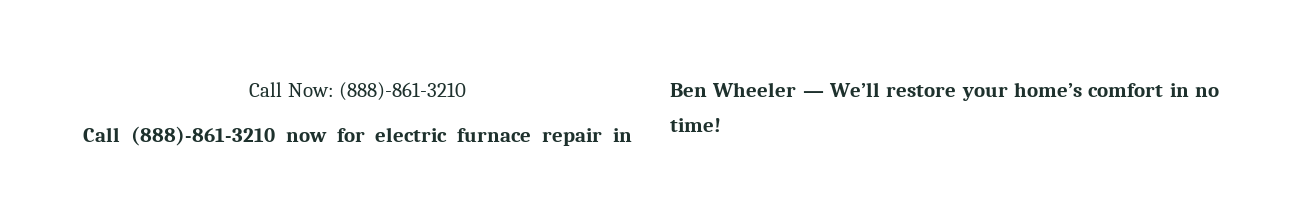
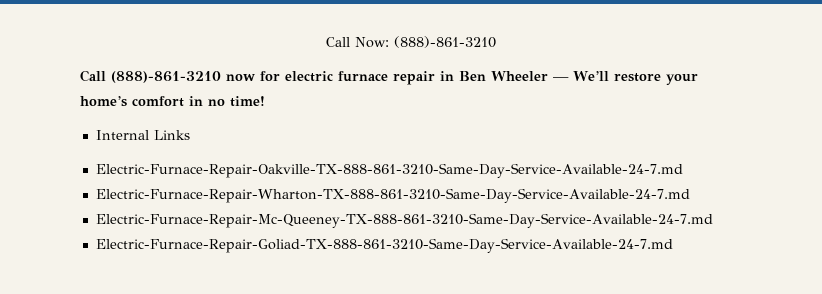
(721, 125) none -> [95,130,190,140] [95,163,683,178] [95,188,690,203] [95,213,713,228] [95,238,673,253] // Internal Links // Electric-Furnace-Repair-Oakville-TX-888-861-3210-Same-Day-Service-Available-24-7.md // Electric-Furnace-Repair-Wharton-TX-888-861-3210-Same-Day-Service-Available-24-7.md // Electric-Furnace-Repair-Mc-Queeney-TX-888-861-3210-Same-Day-Service-Available-24-7.md // Electric-Furnace-Repair-Goliad-TX-888-861-3210-Same-Day-Service-Available-24-7.md

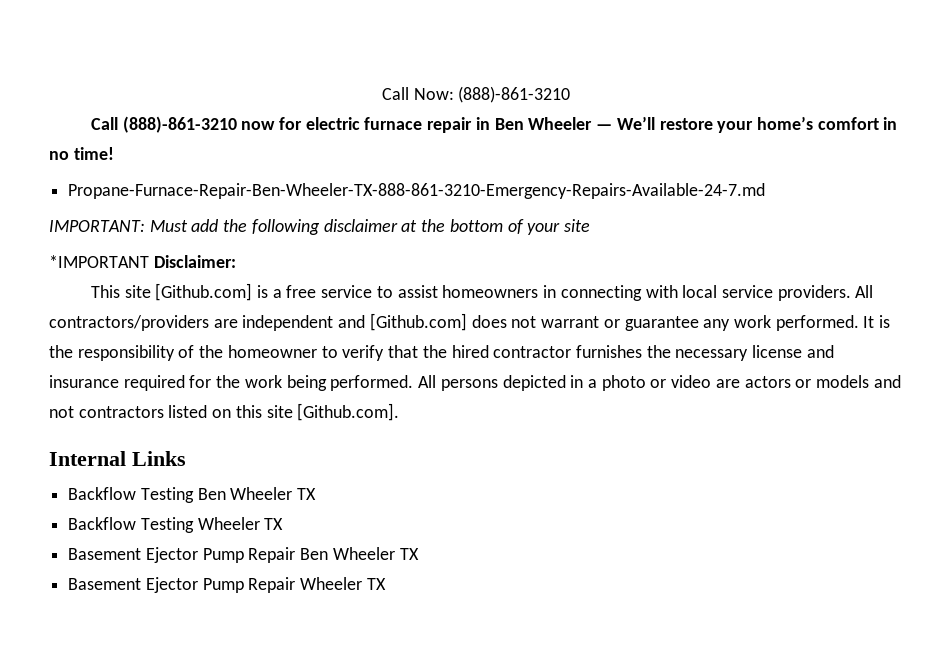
[95,130,190,140] [95,163,683,178] [95,188,690,203] [95,213,713,228] [95,238,673,253] Internal Links // Electric-Furnace-Repair-Oakville-TX-888-861-3210-Same-Day-Service-Available-24-7.md // Electric-Furnace-Repair-Wharton-TX-888-861-3210-Same-Day-Service-Available-24-7.md // Electric-Furnace-Repair-Mc-Queeney-TX-888-861-3210-Same-Day-Service-Available-24-7.md // Electric-Furnace-Repair-Goliad-TX-888-861-3210-Same-Day-Service-Available-24-7.md -> [68,183,766,199] [49,219,590,235] [49,255,236,268] [90,283,874,301] [49,313,891,331] [49,345,834,361] [49,375,901,391] [49,403,400,421] [49,451,186,466] [68,487,317,503] [68,517,284,533] [68,547,419,563] [68,577,386,593] Propane-Furnace-Repair-Ben-Wheeler-TX-888-861-3210-Emergency-Repairs-Available-24-7.md // IMPORTANT: Must add the following disclaimer at the bottom of your site // *IMPORTANT Disclaimer: // This site [Github.com] is a free service to assist homeowners in connecting with local service providers. All contractors/providers are independent and [Github.com] does not warrant or guarantee any work performed. It is the responsibility of the homeowner to verify that the hired contractor furnishes the necessary license and insurance required for the work being performed. All persons depicted in a photo or video are actors or models and not contractors listed on this site [Github.com]. // Internal Links // Backflow Testing Ben Wheeler TX // Backflow Testing Wheeler TX // Basement Ejector Pump Repair Ben Wheeler TX // Basement Ejector Pump Repair Wheeler TX

